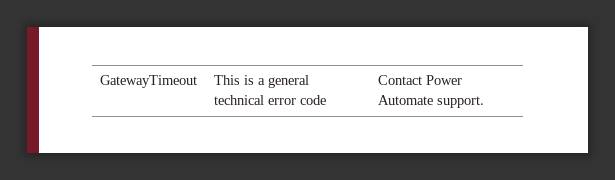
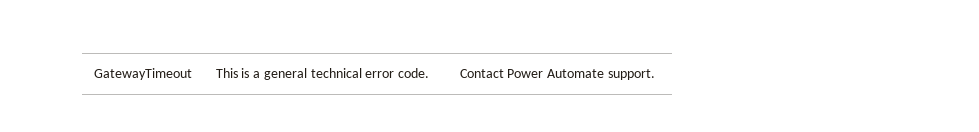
[300,95,327,105] code -> [398,68,430,78] code.

